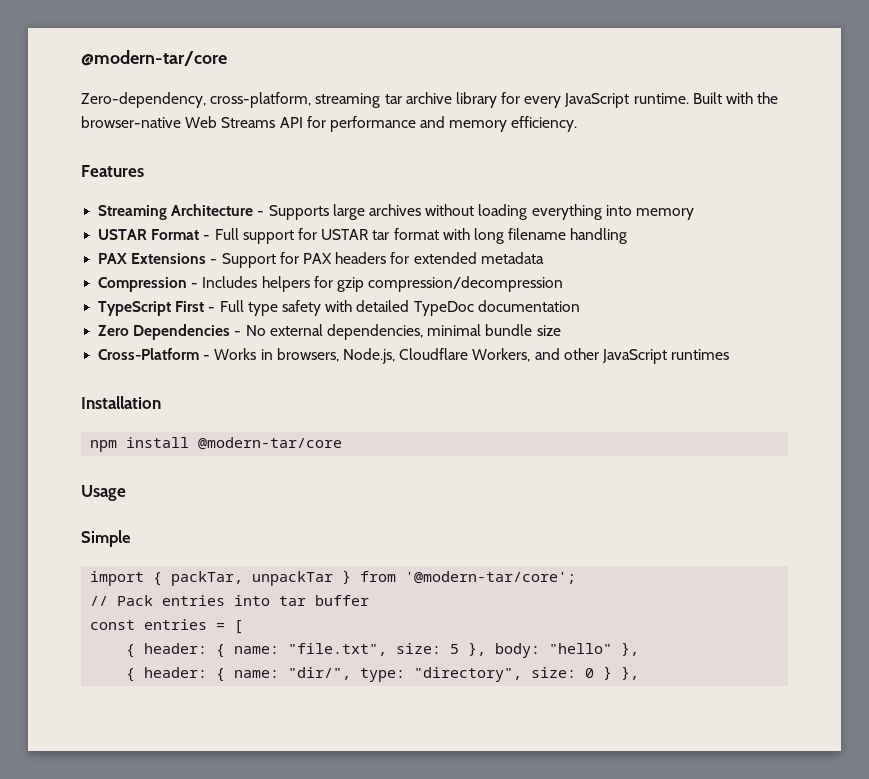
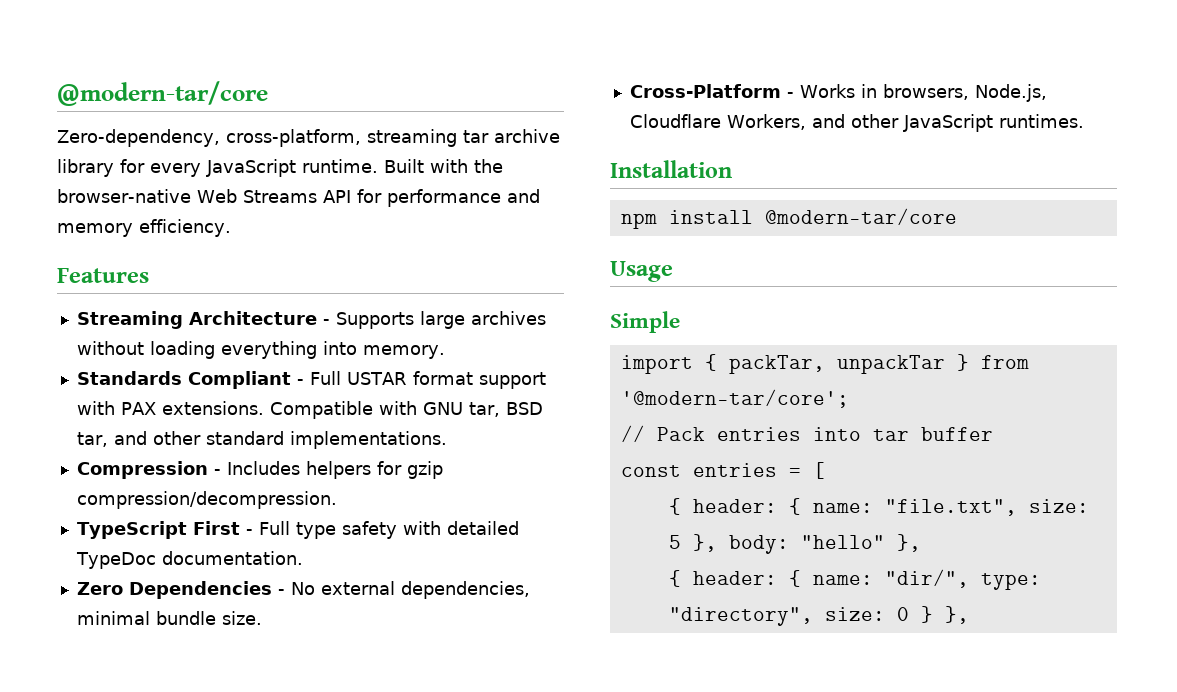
[635,208,694,220] [98,228,628,244] [98,252,544,268] memory // USTAR Format - Full support for USTAR tar format with long filename handling // PAX Extensions - Support for PAX headers for extended metadata -> [362,345,445,359] [76,371,546,389] [76,401,543,419] [76,431,447,449] memory. // Standards Compliant - Full USTAR format support with PAX extensions. Compatible with GNU tar, BSD tar, and other standard implementations.
[368,276,564,292] compression/decompression -> [76,491,337,509] compression/decompression.
[477,300,580,312] documentation -> [161,551,303,565] documentation.
[536,325,561,336] size -> [221,611,262,625] size.
[671,349,730,360] runtimes -> [998,114,1084,128] runtimes.

